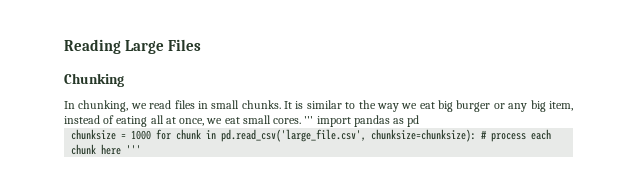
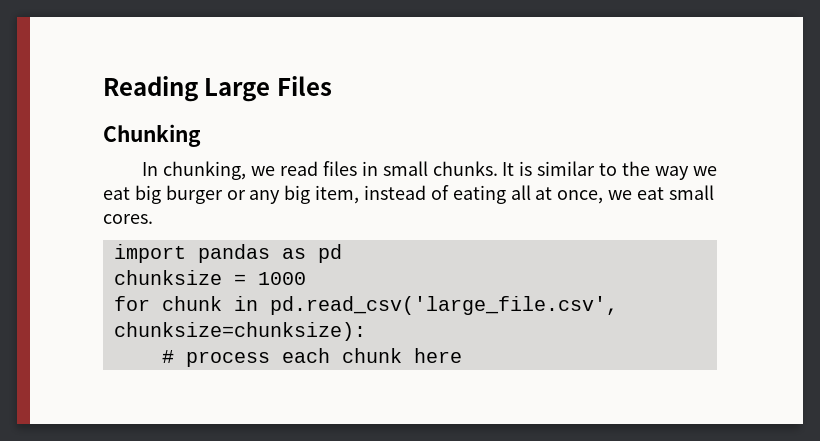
[304,116,314,124] ''' -> (153, 219) //
(152, 135) none -> (306, 278) //
(477, 135) none -> (366, 331) //
[126,145,142,154] ''' -> (462, 355) none

